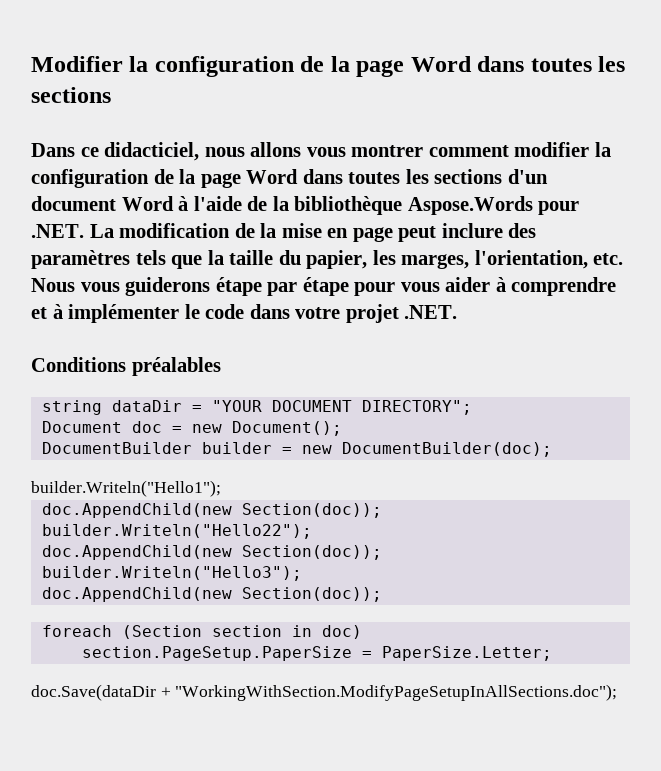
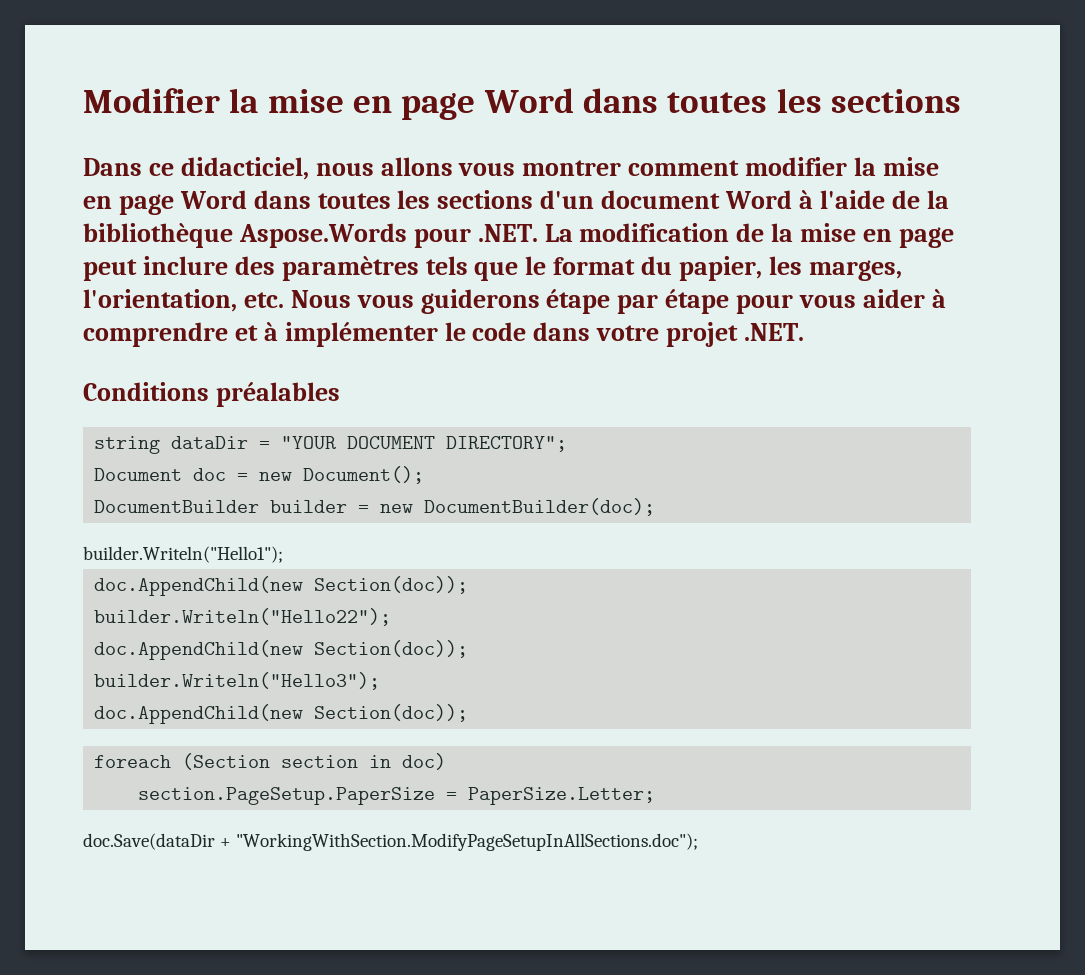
[154,56,350,77] configuration de la -> [267,89,392,113] mise en
[31,169,196,188] configuration de la -> [882,157,939,176] [83,196,112,209] mise en
[207,250,274,265] la taille -> [525,256,636,275] le format

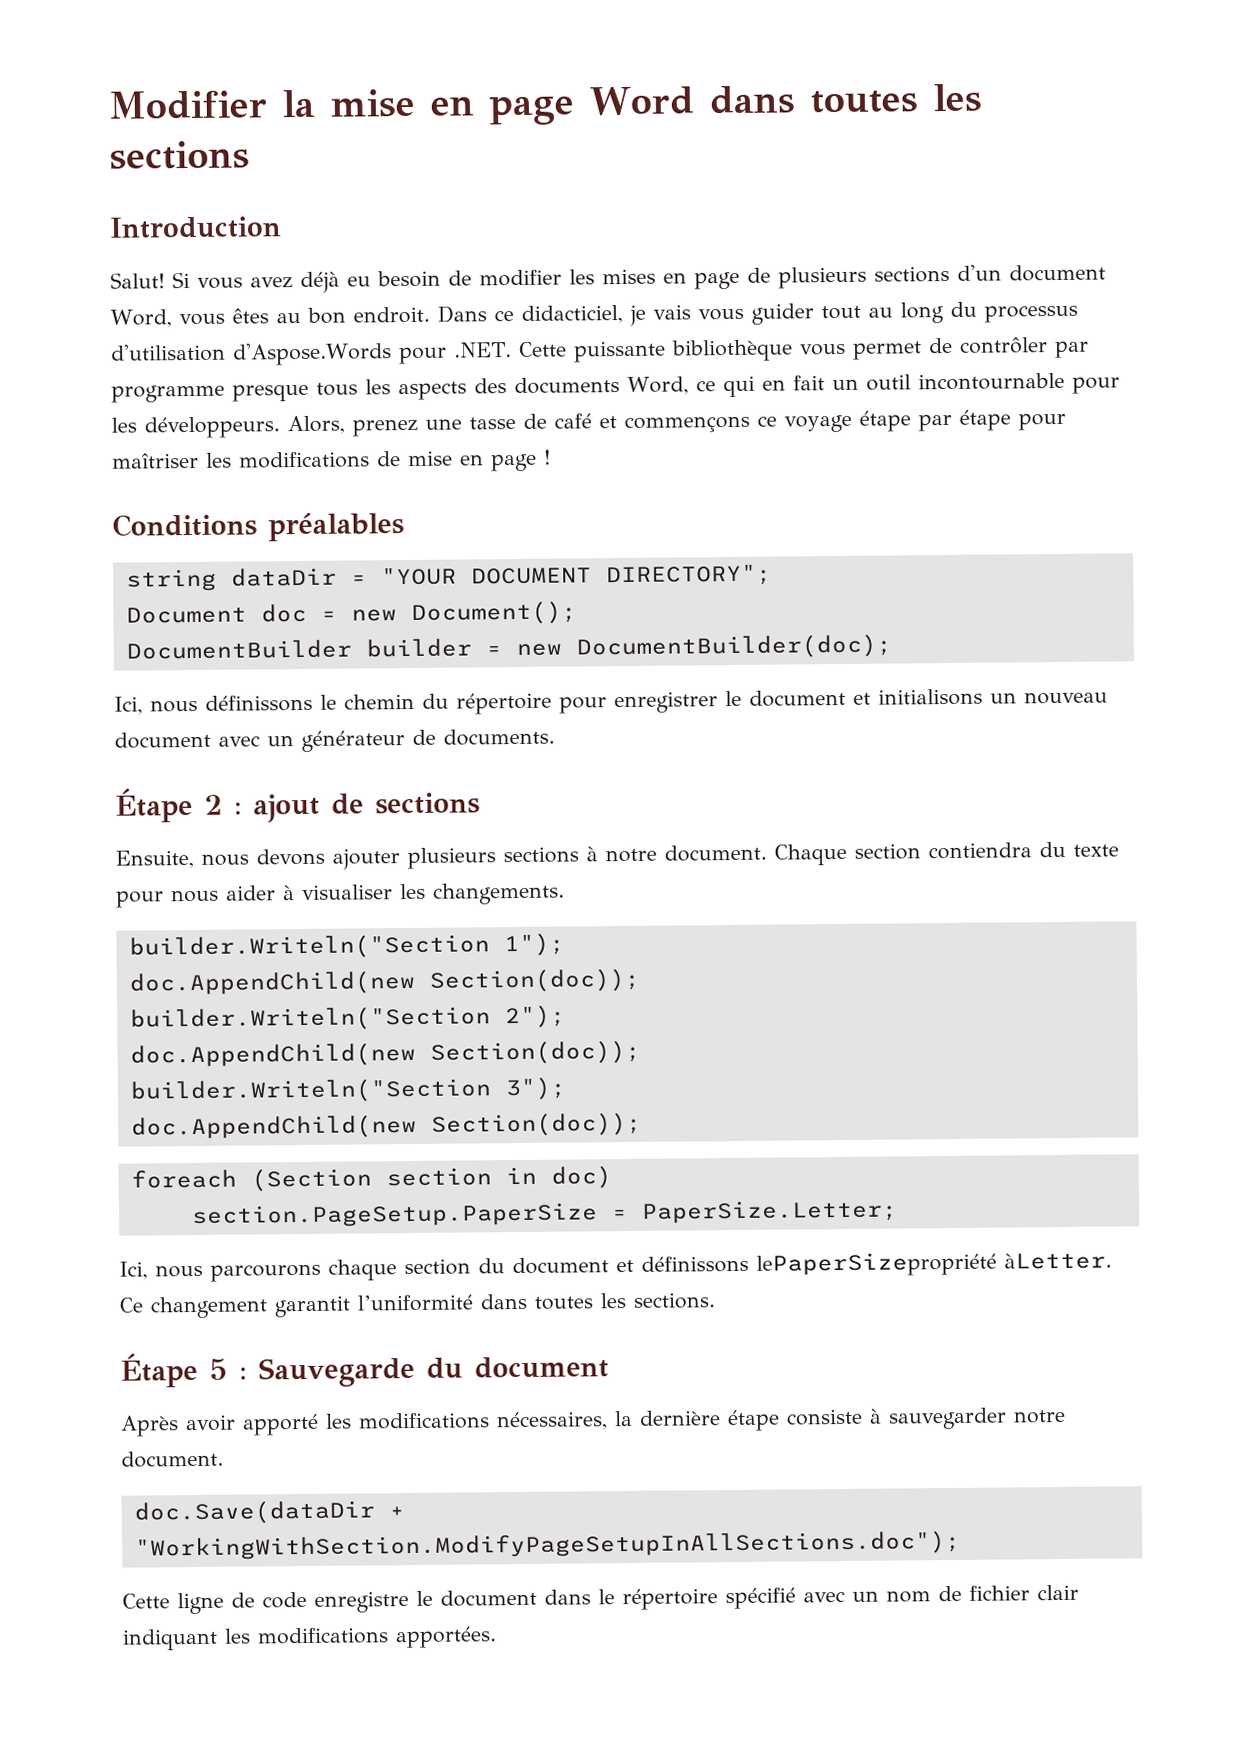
[83,157,939,180] [83,190,949,215] [83,223,954,248] [83,256,902,281] [83,289,946,314] [83,322,804,347] Dans ce didacticiel, nous allons vous montrer comment modifier la mise en page Word dans toutes les sections d'un document Word à l'aide de la bibliothèque Aspose.Words pour .NET. La modification de la mise en page peut inclure des paramètres tels que le format du papier, les marges, l'orientation, etc. Nous vous guiderons étape par étape pour vous aider à comprendre et à implémenter le code dans votre projet .NET. -> [109,216,282,239] [110,264,1106,293] [110,301,1078,328] [111,337,1089,366] [111,372,1120,403] [111,409,1066,439] [112,449,551,472] Introduction // Salut! Si vous avez déjà eu besoin de modifier les mises en page de plusieurs sections d'un document Word, vous êtes au bon endroit. Dans ce didacticiel, je vais vous guider tout au long du processus d'utilisation d'Aspose.Words pour .NET. Cette puissante bibliothèque vous permet de contrôler par programme presque tous les aspects des documents Word, ce qui en fait un outil incontournable pour les développeurs. Alors, prenez une tasse de café et commençons ce voyage étape par étape pour maîtriser les modifications de mise en page !
[83,546,283,563] [94,576,469,596] [94,608,392,626] [94,640,469,660] [94,672,381,690] builder.Writeln("Hello1"); // doc.AppendChild(new Section(doc)); // builder.Writeln("Hello22"); // doc.AppendChild(new Section(doc)); // builder.Writeln("Hello3"); -> [114,688,1108,715] [114,728,555,752] [115,788,480,823] [115,841,1119,870] [116,882,565,908] [128,932,565,960] [128,967,641,996] [129,1004,566,1032] [129,1039,641,1068] [129,1076,567,1104] Ici, nous définissons le chemin du répertoire pour enregistrer le document et initialisons un nouveau document avec un générateur de documents. // Étape 2 : ajout de sections // Ensuite, nous devons ajouter plusieurs sections à notre document. Chaque section contiendra du texte pour nous aider à visualiser les changements. // builder.Writeln("Section 1"); // doc.AppendChild(new Section(doc)); // builder.Writeln("Section 2"); // doc.AppendChild(new Section(doc)); // builder.Writeln("Section 3");
[83,833,699,851] doc.Save(dataDir + "WorkingWithSection.ModifyPageSetupInAllSections.doc"); -> [119,1251,1112,1282] [119,1292,715,1319] [120,1352,609,1388] [120,1407,1066,1437] [121,1450,224,1468] [133,1499,405,1525] [134,1529,961,1561] [122,1584,1079,1615] [122,1626,497,1651] Ici, nous parcourons chaque section du document et définissons lePaperSizepropriété àLetter. Ce changement garantit l’uniformité dans toutes les sections. // Étape 5 : Sauvegarde du document // Après avoir apporté les modifications nécessaires, la dernière étape consiste à sauvegarder notre document. // doc.Save(dataDir + "WorkingWithSection.ModifyPageSetupInAllSections.doc"); // Cette ligne de code enregistre le document dans le répertoire spécifié avec un nom de fichier clair indiquant les modifications apportées.

